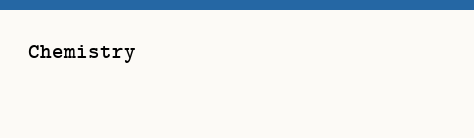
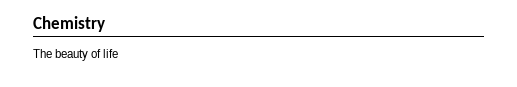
(136, 54) none -> [33,49,119,61] // The beauty of life

